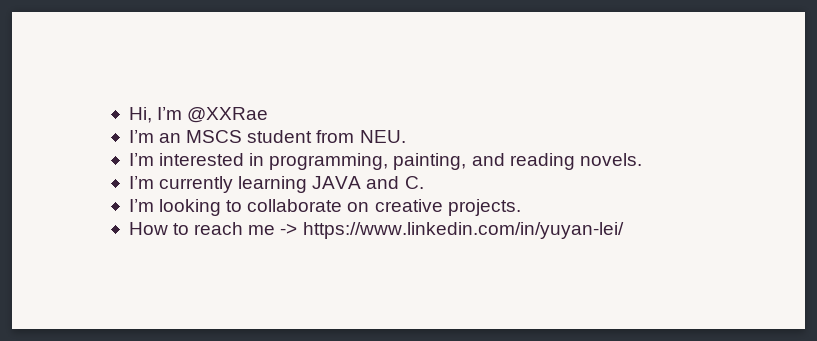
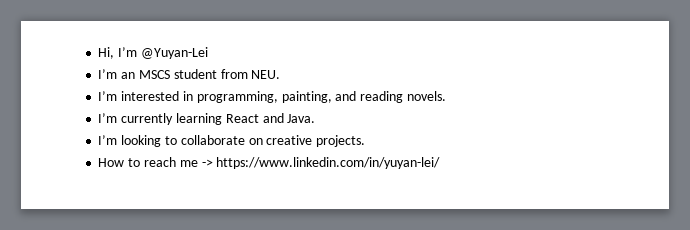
[187,107,269,123] @XXRae -> [140,47,208,59] @Yuyan-Lei
[312,176,424,189] JAVA and C. -> [225,113,316,123] React and Java.

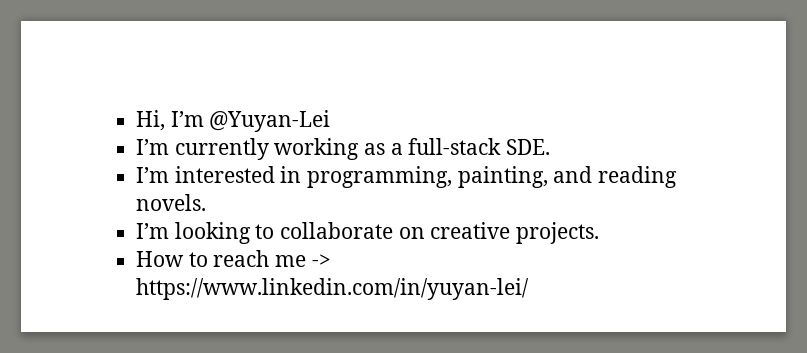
[121,69,281,79] an MSCS student from NEU. -> [174,138,551,160] currently working as a full-stack SDE.
[98,113,316,125] // I’m currently learning React and Java. -> (207, 202) none

